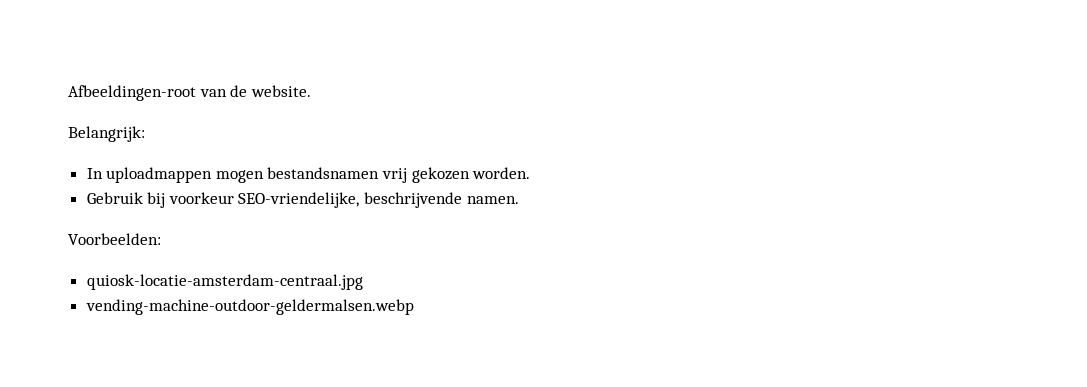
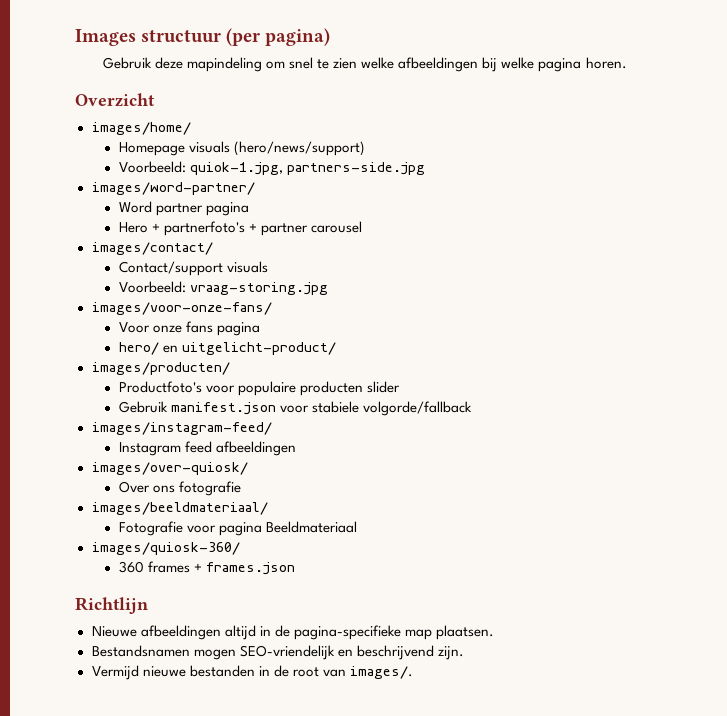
[68,85,311,101] [68,126,145,142] [86,167,531,183] [86,192,519,208] [68,233,161,245] [86,274,363,290] [85,299,414,315] Afbeeldingen-root van de website. // Belangrijk: // In uploadmappen mogen bestandsnamen vrij gekozen worden. // Gebruik bij voorkeur SEO-vriendelijke, beschrijvende namen. // Voorbeelden: // quiosk-locatie-amsterdam-centraal.jpg // vending-machine-outdoor-geldermalsen.webp -> [75,28,331,46] [102,57,627,72] [75,93,155,107] [91,122,191,135] [118,141,365,156] [118,161,425,175] [91,182,255,195] [118,201,249,216] [118,221,362,236] [91,242,213,255] [118,261,268,276] [118,281,328,295] [91,302,272,315] [118,321,260,336] [118,342,336,355] [91,362,230,375] [118,381,400,396] [118,401,472,416] [91,422,272,435] [118,441,296,456] [91,462,248,475] [118,481,241,496] [91,502,268,515] [118,521,357,536] [91,542,240,555] [118,561,295,575] [75,597,148,614] [91,625,494,640] [91,645,464,660] [91,665,413,680] Images structuur (per pagina) // Gebruik deze mapindeling om snel te zien welke afbeeldingen bij welke pagina horen. // Overzicht // images/home/ // Homepage visuals (hero/news/support) // Voorbeeld: quiok-1.jpg, partners-side.jpg // images/word-partner/ // Word partner pagina // Hero + partnerfoto's + partner carousel // images/contact/ // Contact/support visuals // Voorbeeld: vraag-storing.jpg // images/voor-onze-fans/ // Voor onze fans pagina // hero/ en uitgelicht-product/ // images/producten/ // Productfoto's voor populaire producten slider // Gebruik manifest.json voor stabiele volgorde/fallback // images/instagram-feed/ // Instagram feed afbeeldingen // images/over-quiosk/ // Over ons fotografie // images/beeldmateriaal/ // Fotografie voor pagina Beeldmateriaal // images/quiosk-360/ // 360 frames + frames.json // Richtlijn // Nieuwe afbeeldingen altijd in de pagina-specifieke map plaatsen. // Bestandsnamen mogen SEO-vriendelijk en beschrijvend zijn. // Vermijd nieuwe bestanden in de root van images/.

